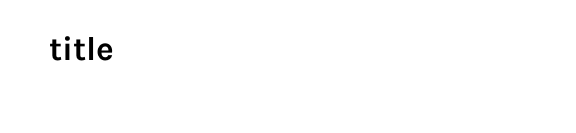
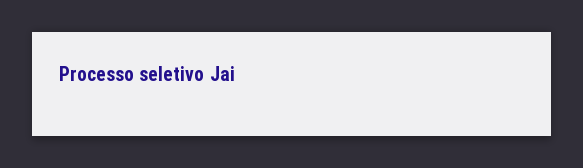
[49,36,114,61] title -> [59,66,235,81] Processo seletivo Jai

